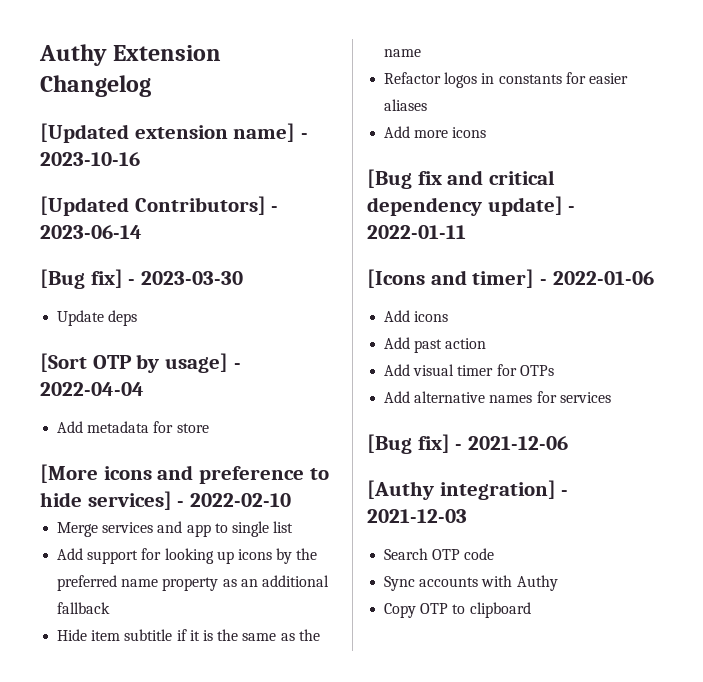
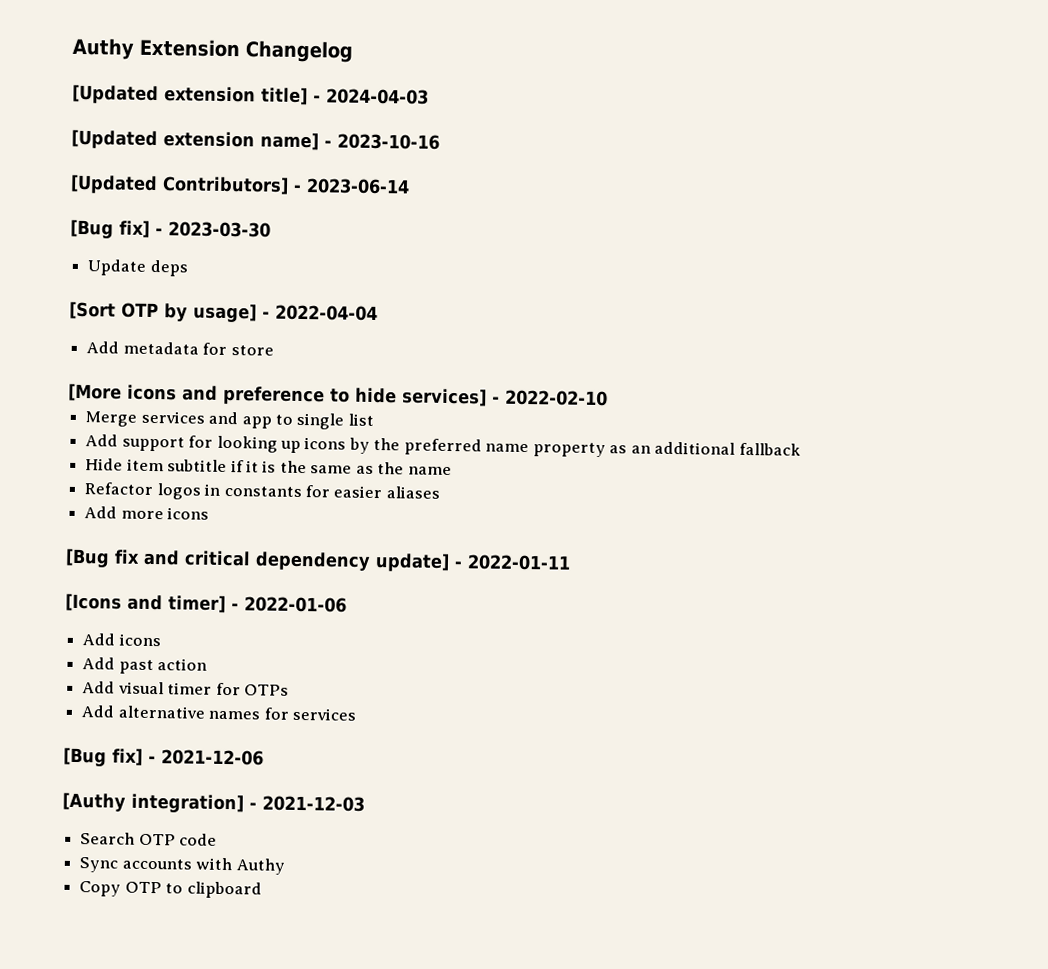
(151, 86) none -> [72,84,429,106] // [Updated extension title] - 2024-04-03

